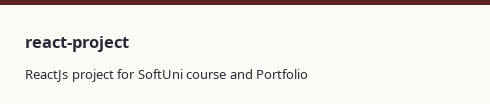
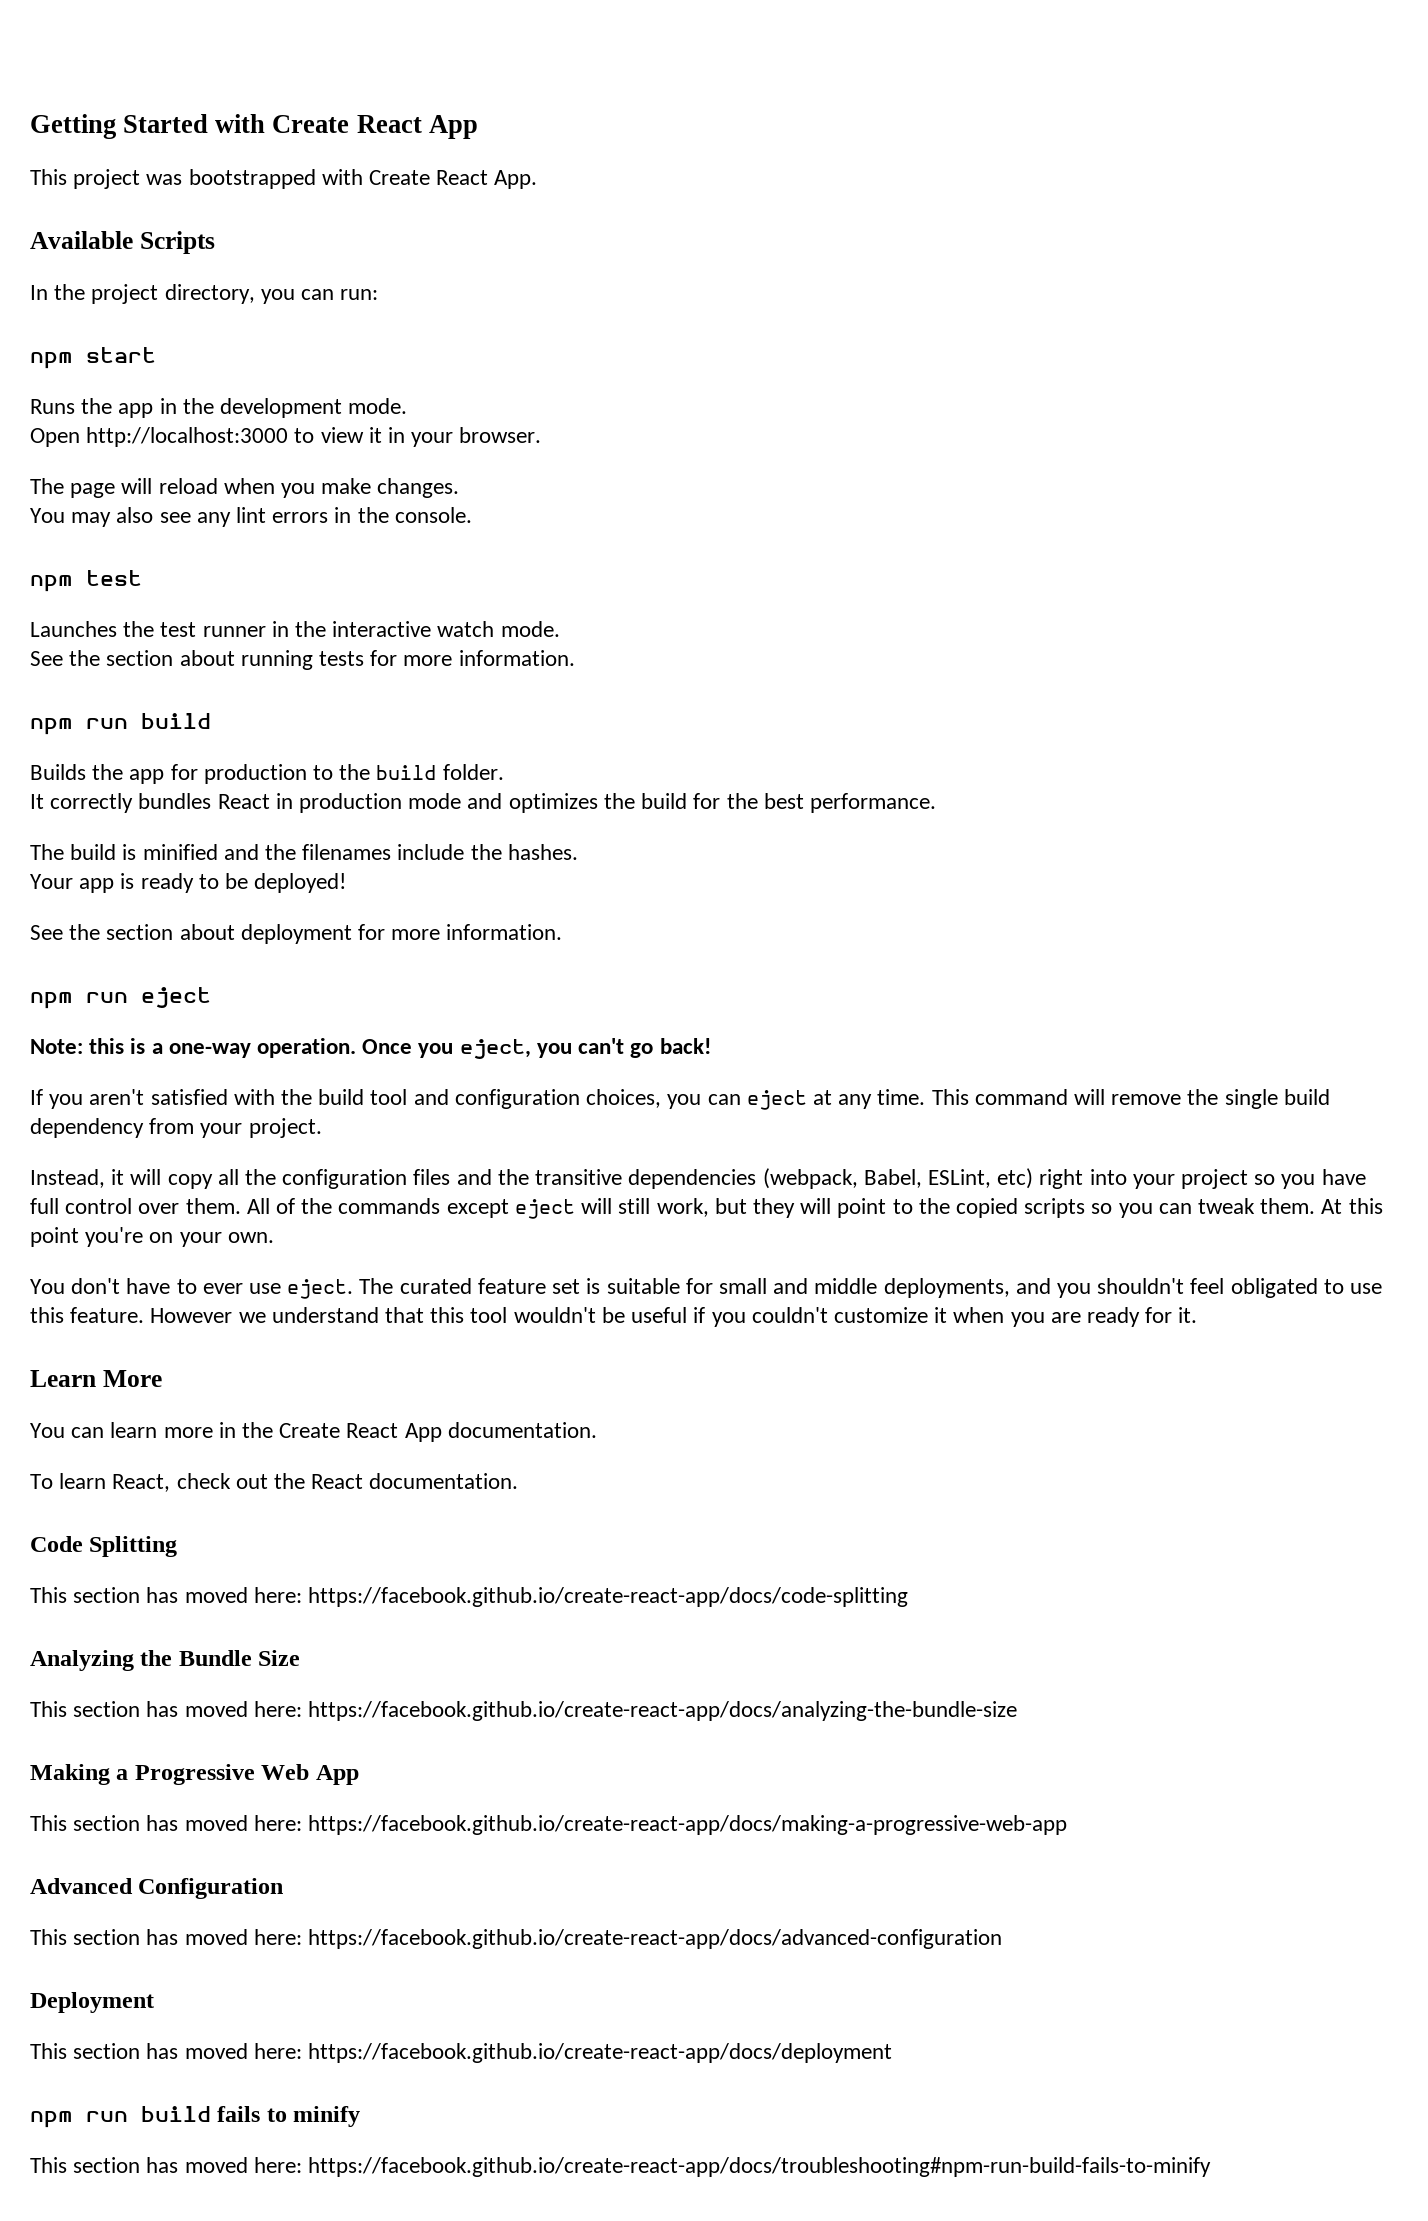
[25,36,129,52] [25,69,309,82] react-project // ReactJs project for SoftUni course and Portfolio -> [30,114,478,139] [30,169,538,189] [30,231,215,254] [30,284,379,304] [30,347,156,369] [30,398,408,418] [30,427,542,447] [30,478,460,498] [30,507,472,527] [30,570,142,592] [30,621,560,637] [30,650,575,670] [30,713,211,735] [30,764,504,784] [30,793,936,813] [30,844,578,860] [30,873,347,893] [30,924,563,944] [30,987,211,1009] [30,1038,711,1059] [30,1089,1330,1110] [30,1118,322,1138] [30,1168,1366,1189] [30,1198,1383,1219] [30,1227,274,1247] [30,1278,1383,1299] [30,1307,1198,1327] [30,1370,162,1387] [30,1422,597,1442] [30,1473,519,1492] [30,1536,178,1557] [30,1587,909,1607] [30,1650,301,1671] [30,1701,1018,1721] [30,1764,359,1785] [30,1815,1068,1835] [30,1878,284,1899] [30,1929,1003,1949] [30,1992,154,2013] [30,2043,893,2063] [30,2106,361,2128] [30,2157,1212,2177] Getting Started with Create React App // This project was bootstrapped with Create React App. // Available Scripts // In the project directory, you can run: // npm start // Runs the app in the development mode. // Open http://localhost:3000 to view it in your browser. // The page will reload when you make changes. // You may also see any lint errors in the console. // npm test // Launches the test runner in the interactive watch mode. // See the section about running tests for more information. // npm run build // Builds the app for production to the build folder. // It correctly bundles React in production mode and optimizes the build for the best performance. // The build is minified and the filenames include the hashes. // Your app is ready to be deployed! // See the section about deployment for more information. // npm run eject // Note: this is a one-way operation. Once you eject, you can't go back! // If you aren't satisfied with the build tool and configuration choices, you can eject at any time. This command will remove the single build dependency from your project. // Instead, it will copy all the configuration files and the transitive dependencies (webpack, Babel, ESLint, etc) right into your project so you have full control over them. All of the commands except eject will still work, but they will point to the copied scripts so you can tweak them. At this point you're on your own. // You don't have to ever use eject. The curated feature set is suitable for small and middle deployments, and you shouldn't feel obligated to use this feature. However we understand that this tool wouldn't be useful if you couldn't customize it when you are ready for it. // Learn More // You can learn more in the Create React App documentation. // To learn React, check out the React documentation. // Code Splitting // This section has moved here: https://facebook.github.io/create-react-app/docs/code-splitting // Analyzing the Bundle Size // This section has moved here: https://facebook.github.io/create-react-app/docs/analyzing-the-bundle-size // Making a Progressive Web App // This section has moved here: https://facebook.github.io/create-react-app/docs/making-a-progressive-web-app // Advanced Configuration // This section has moved here: https://facebook.github.io/create-react-app/docs/advanced-configuration // Deployment // This section has moved here: https://facebook.github.io/create-react-app/docs/deployment // npm run build fails to minify // This section has moved here: https://facebook.github.io/create-react-app/docs/troubleshooting#npm-run-build-fails-to-minify

